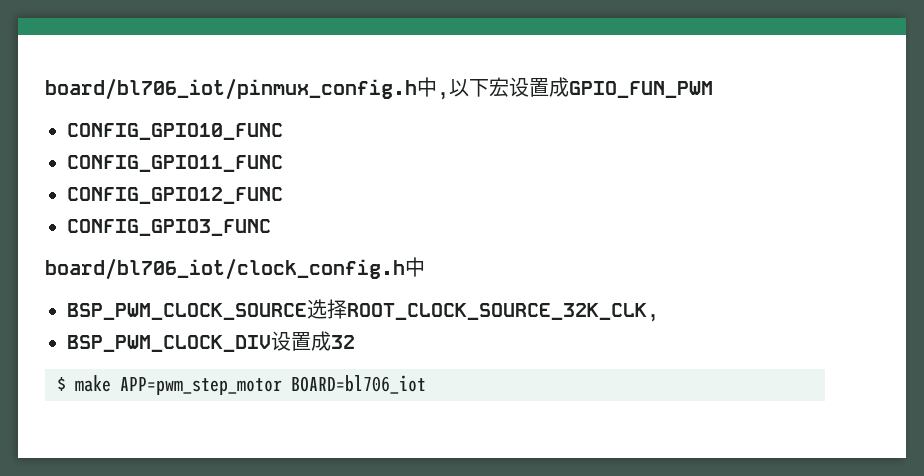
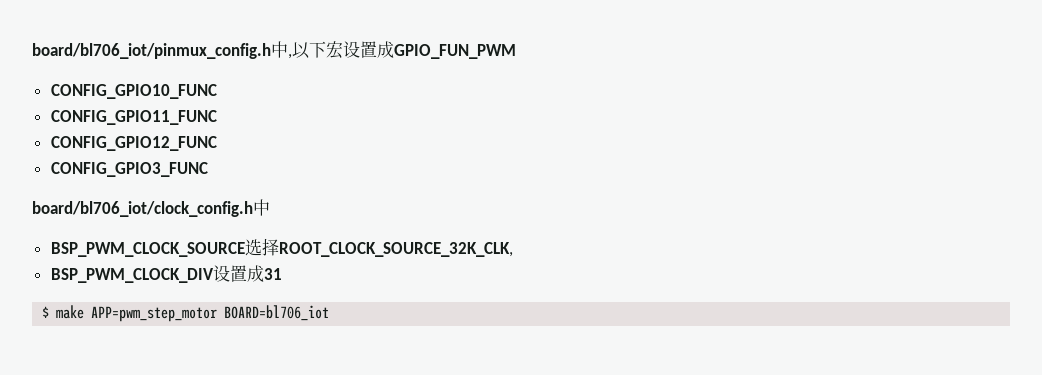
[331,335,355,349] 32 -> [263,268,282,280] 31

